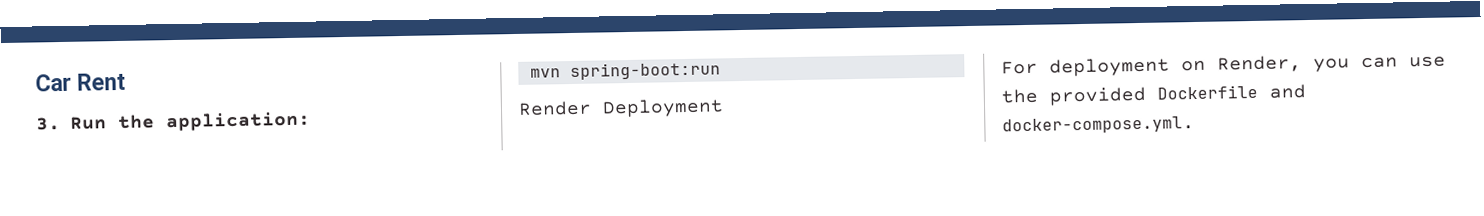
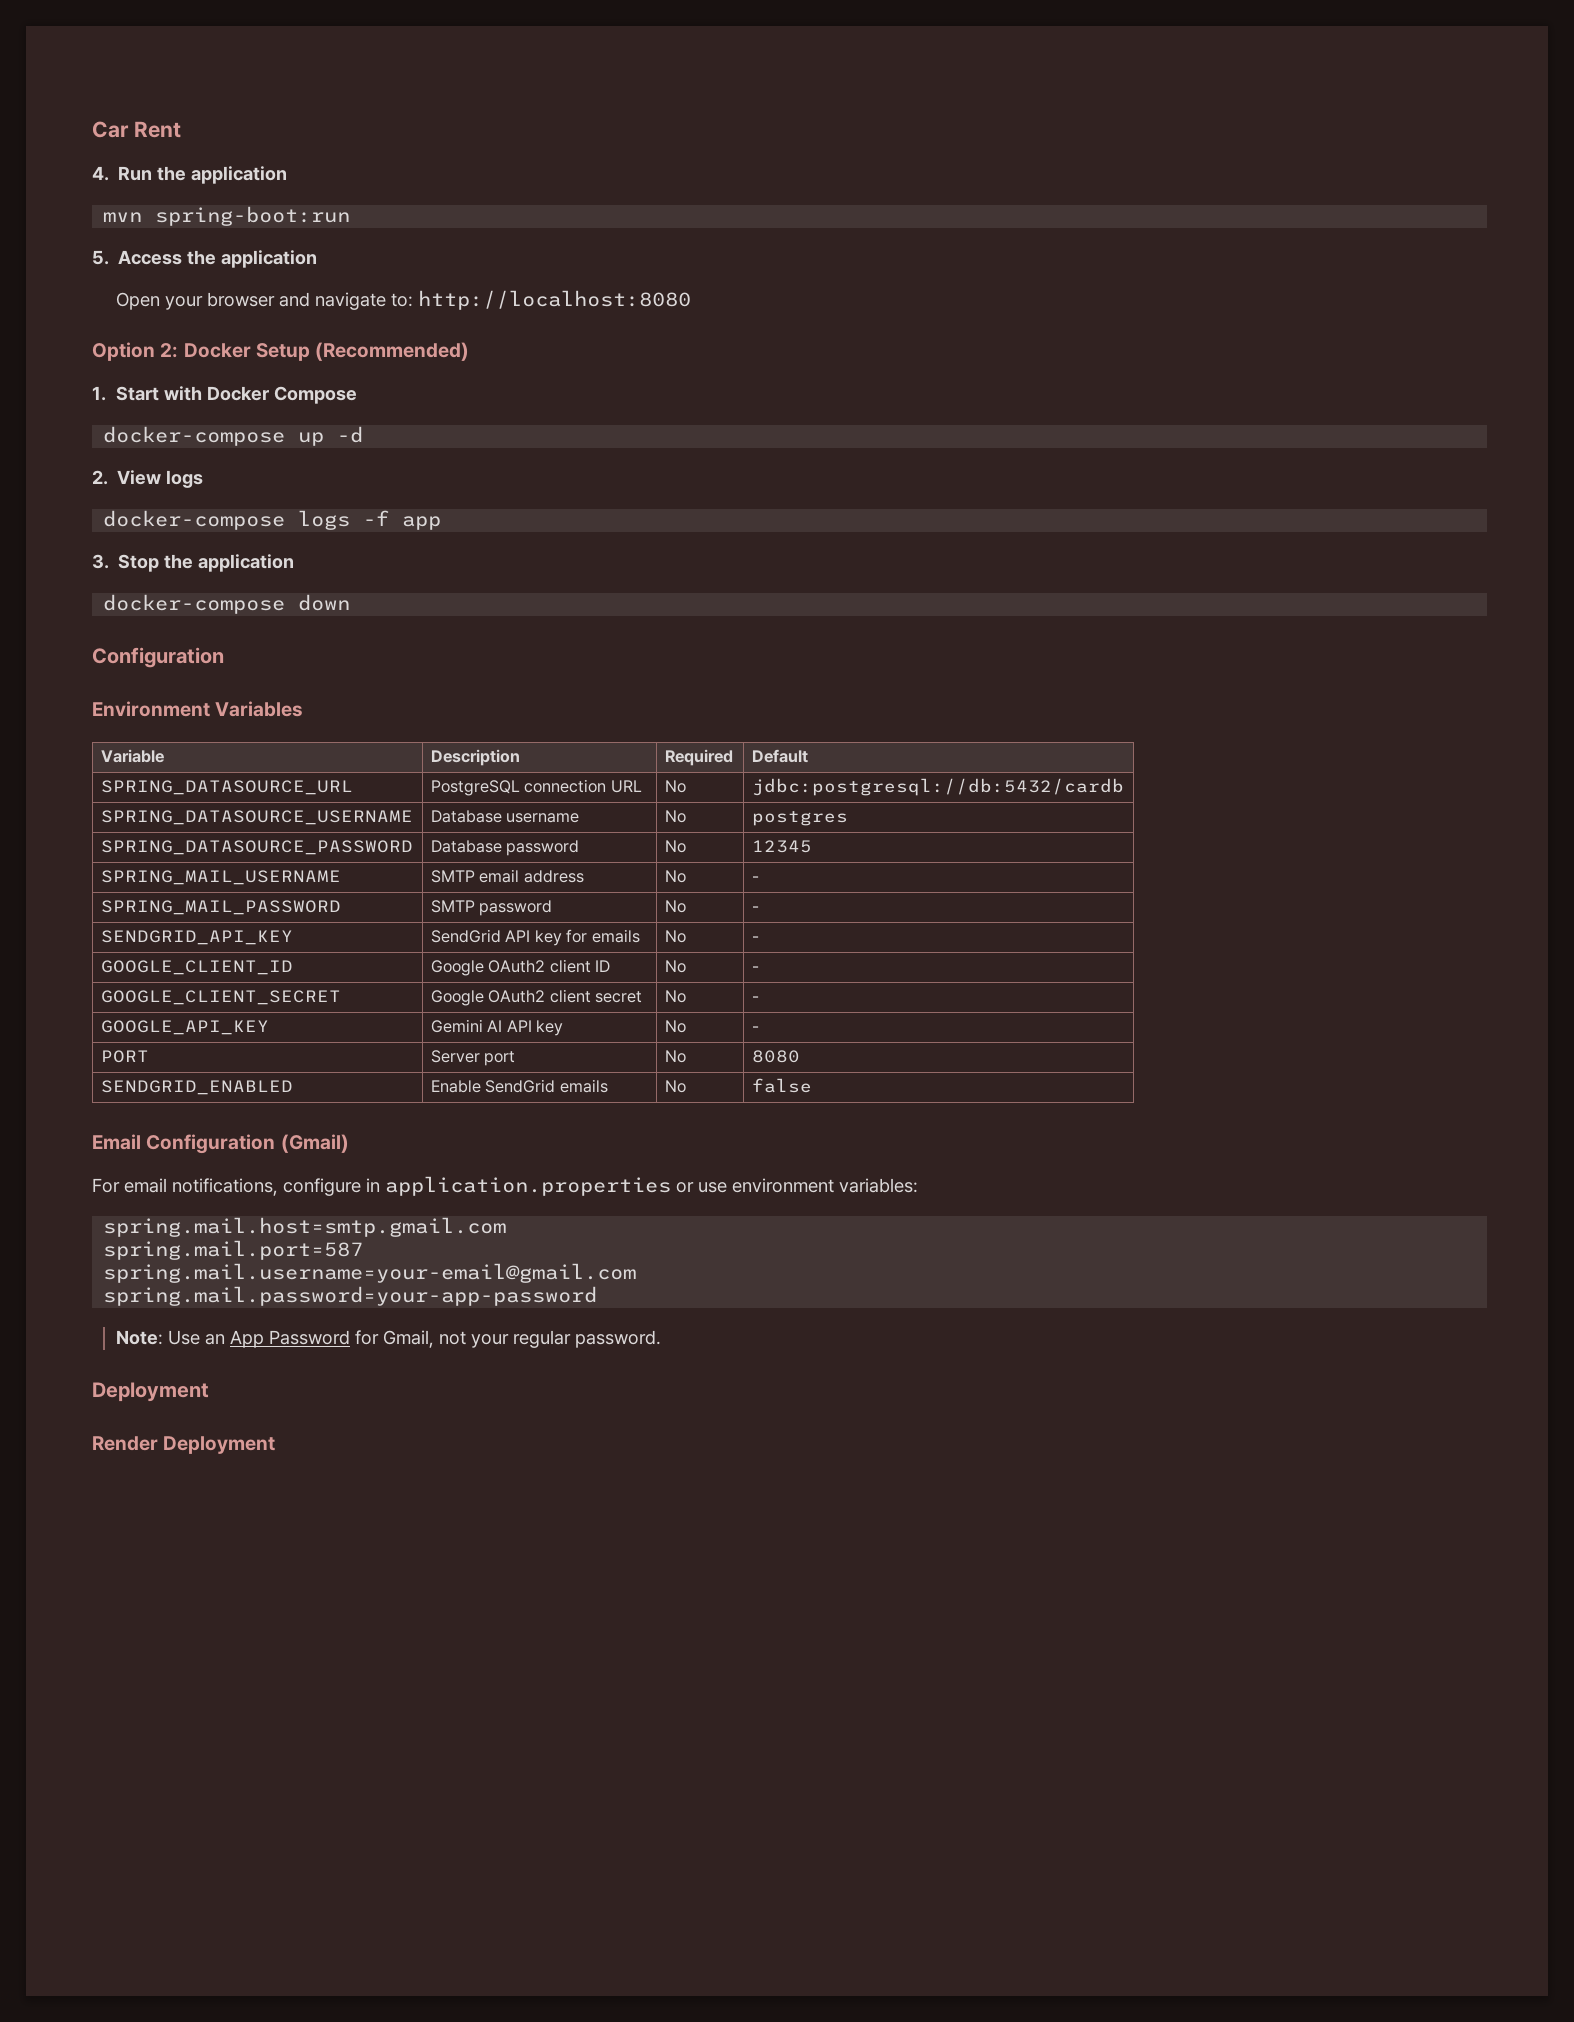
[36,117,61,131] 3. -> [92,166,109,181] 4.
[165,111,311,132] application: -> [191,166,288,184] application
[518,98,724,118] [1001,55,1446,77] [1001,84,1306,106] [1002,116,1195,135] Render Deployment // For deployment on Render, you can use the provided Dockerfile and docker-compose.yml. -> [92,250,318,268] [115,290,691,310] [92,342,470,361] [92,386,357,404] [103,426,364,446] [92,470,204,488] [103,510,442,530] [92,554,295,572] [103,594,351,614] [92,647,224,668] [92,701,304,717] [100,749,164,763] [430,749,520,766] [664,749,733,766] [751,749,808,763] [100,780,353,795] [430,779,642,796] [664,780,686,793] [751,778,1124,796] [100,810,413,825] [430,810,580,823] [664,810,686,823] [751,811,848,826] [100,840,413,855] [430,840,580,856] [664,840,686,853] [751,840,812,853] [100,870,341,885] [430,869,584,883] [664,870,686,883] [751,876,759,882] [100,900,341,915] [430,900,553,916] [664,900,686,913] [751,906,759,912] [100,930,293,945] [430,929,640,946] [664,930,686,943] [751,936,759,942] [100,960,293,975] [430,959,611,976] [664,960,686,973] [751,966,759,972] [100,990,341,1005] [430,989,643,1006] [664,990,686,1003] [751,996,759,1002] [100,1020,269,1035] [430,1019,564,1036] [664,1020,686,1033] [751,1026,759,1032] [100,1050,149,1063] [430,1050,516,1066] [664,1050,686,1063] [751,1050,800,1063] [100,1080,293,1095] [430,1079,608,1093] [664,1080,686,1093] [751,1078,812,1093] [92,1134,349,1154] [92,1176,918,1196] [103,1217,507,1237] [103,1240,364,1260] [103,1263,637,1283] [103,1286,598,1306] [115,1330,661,1348] [92,1382,209,1402] [92,1436,276,1454] 5. Access the application // Open your browser and navigate to: http://localhost:8080 // Option 2: Docker Setup (Recommended) // 1. Start with Docker Compose // docker-compose up -d // 2. View logs // docker-compose logs -f app // 3. Stop the application // docker-compose down // Configuration // Environment Variables // Variable | Description | Required | Default // SPRING_DATASOURCE_URL | PostgreSQL connection URL | No | jdbc:postgresql://db:5432/cardb // SPRING_DATASOURCE_USERNAME | Database username | No | postgres // SPRING_DATASOURCE_PASSWORD | Database password | No | 12345 // SPRING_MAIL_USERNAME | SMTP email address | No | - // SPRING_MAIL_PASSWORD | SMTP password | No | - // SENDGRID_API_KEY | SendGrid API key for emails | No | - // GOOGLE_CLIENT_ID | Google OAuth2 client ID | No | - // GOOGLE_CLIENT_SECRET | Google OAuth2 client secret | No | - // GOOGLE_API_KEY | Gemini AI API key | No | - // PORT | Server port | No | 8080 // SENDGRID_ENABLED | Enable SendGrid emails | No | false // Email Configuration (Gmail) // For email notifications, configure in application.properties or use environment variables: // spring.mail.host=smtp.gmail.com // spring.mail.port=587 // spring.mail.username=your-email@gmail.com // spring.mail.password=your-app-password // Note: Use an App Password for Gmail, not your regular password. // Deployment // Render Deployment

